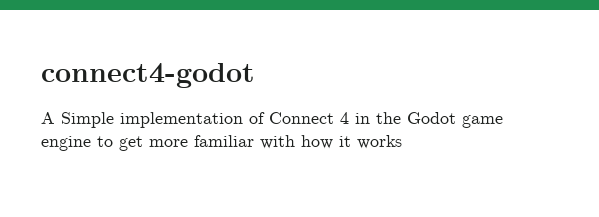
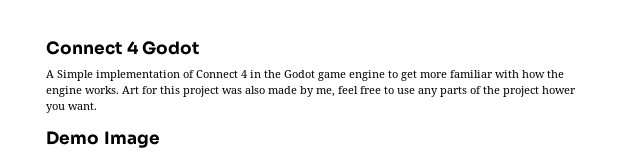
[41,63,255,88] connect4-godot -> [46,41,200,55] Connect 4 Godot
[339,135,402,149] it works -> [547,70,564,78] [46,86,576,97] [46,102,97,113] [46,131,160,148] the engine works. Art for this project was also made by me, feel free to use any parts of the project hower you want. // Demo Image

